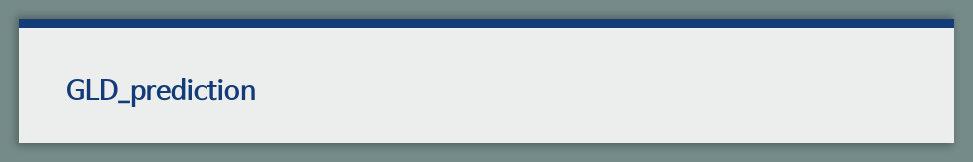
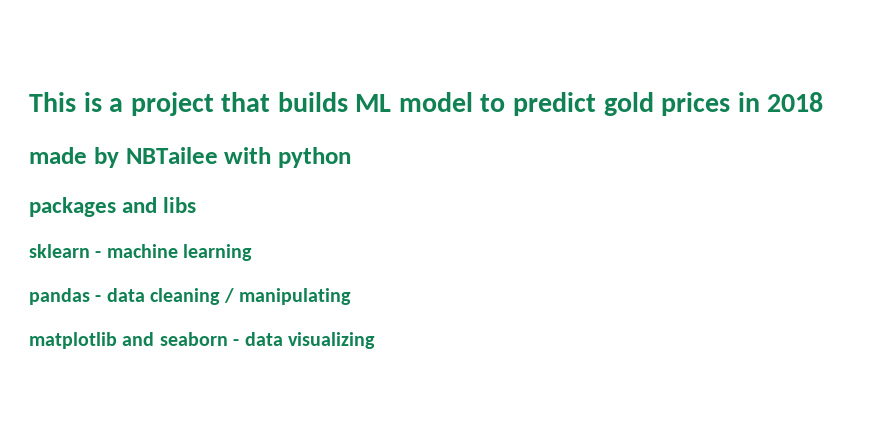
[66,78,256,107] GLD_prediction -> [29,92,824,116] [29,147,351,168] [29,197,197,217] [29,244,253,261] [29,288,351,305] [29,332,375,349] This is a project that builds ML model to predict gold prices in 2018 // made by NBTailee with python // packages and libs // sklearn - machine learning // pandas - data cleaning / manipulating // matplotlib and seaborn - data visualizing

